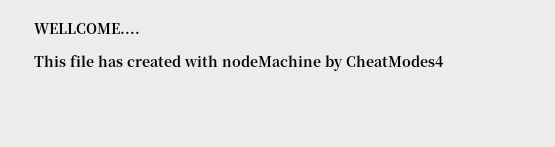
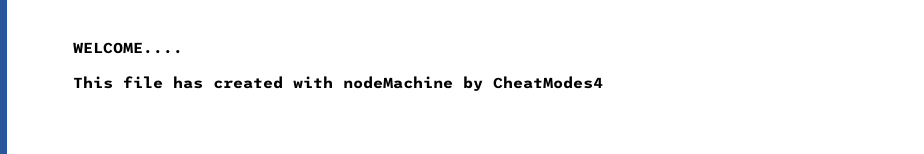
[34,23,140,34] WELLCOME.... -> [73,42,183,54] WELCOME....

